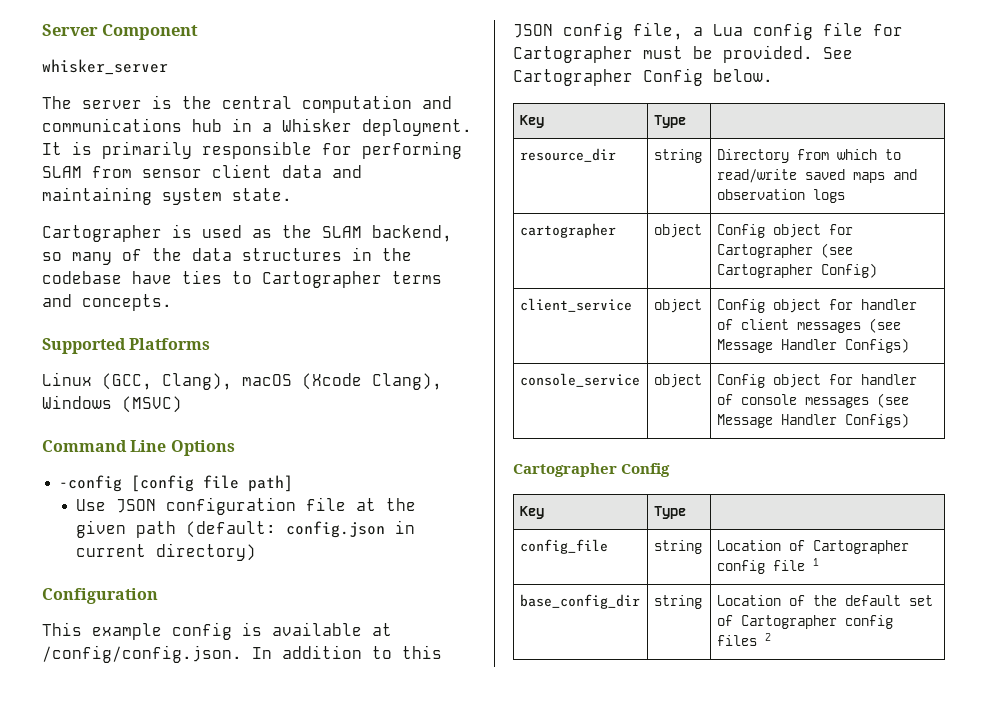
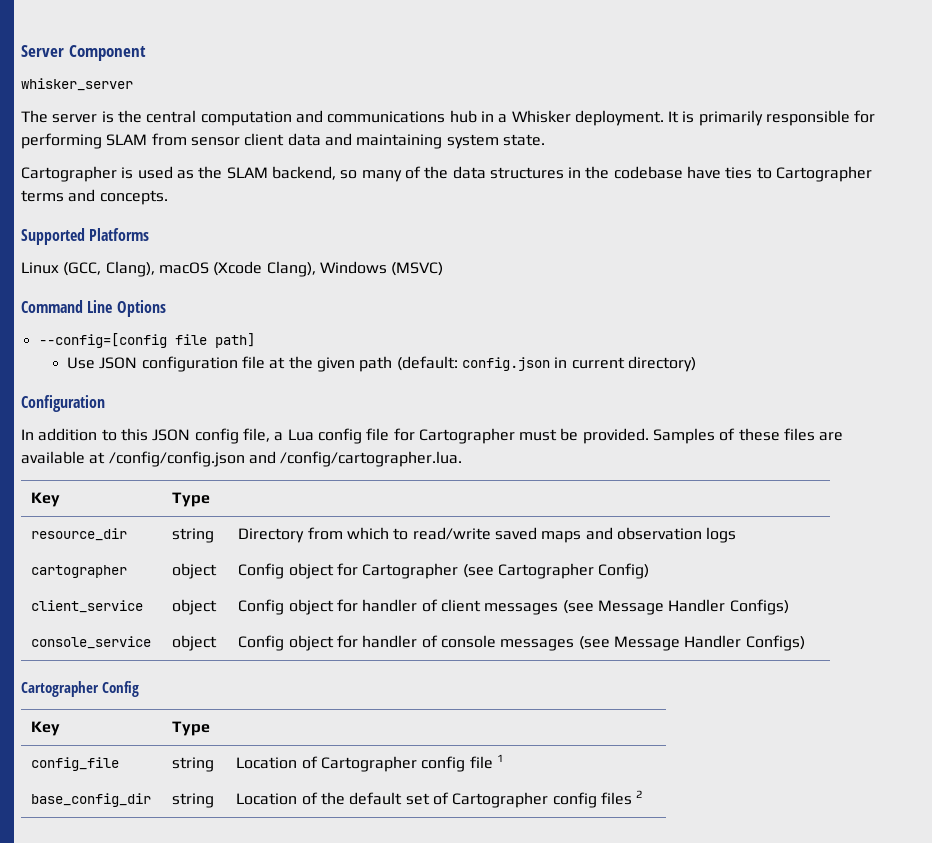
[59,475,195,492] -config [config -> [38,333,167,348] --config=[config
[42,622,392,640] [42,645,242,663] This example config is available at /config/config.json. -> (105, 403) none
[823,47,853,59] [513,68,773,86] See Cartographer Config below. -> [653,428,844,444] [21,451,463,467] Samples of these files are available at /config/config.json and /config/cartographer.lua.

